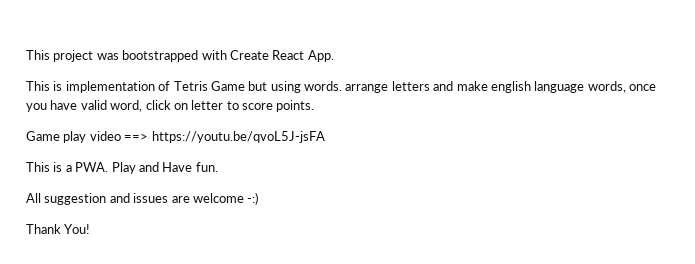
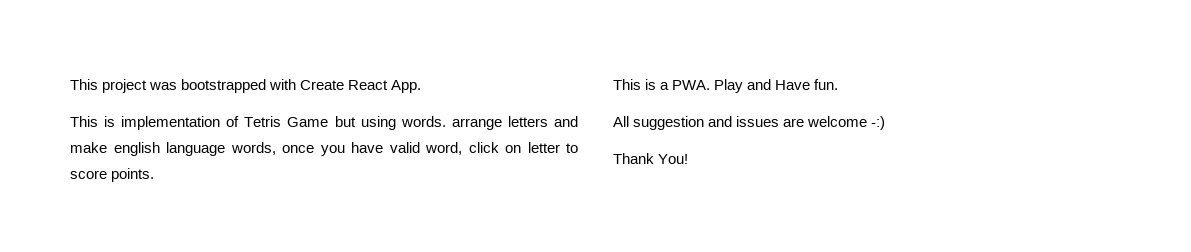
[26,131,325,143] // Game play video ==> https://youtu.be/qvoL5J-jsFA -> (155, 175) none

